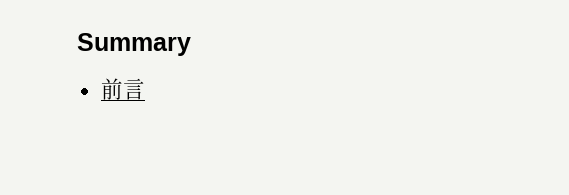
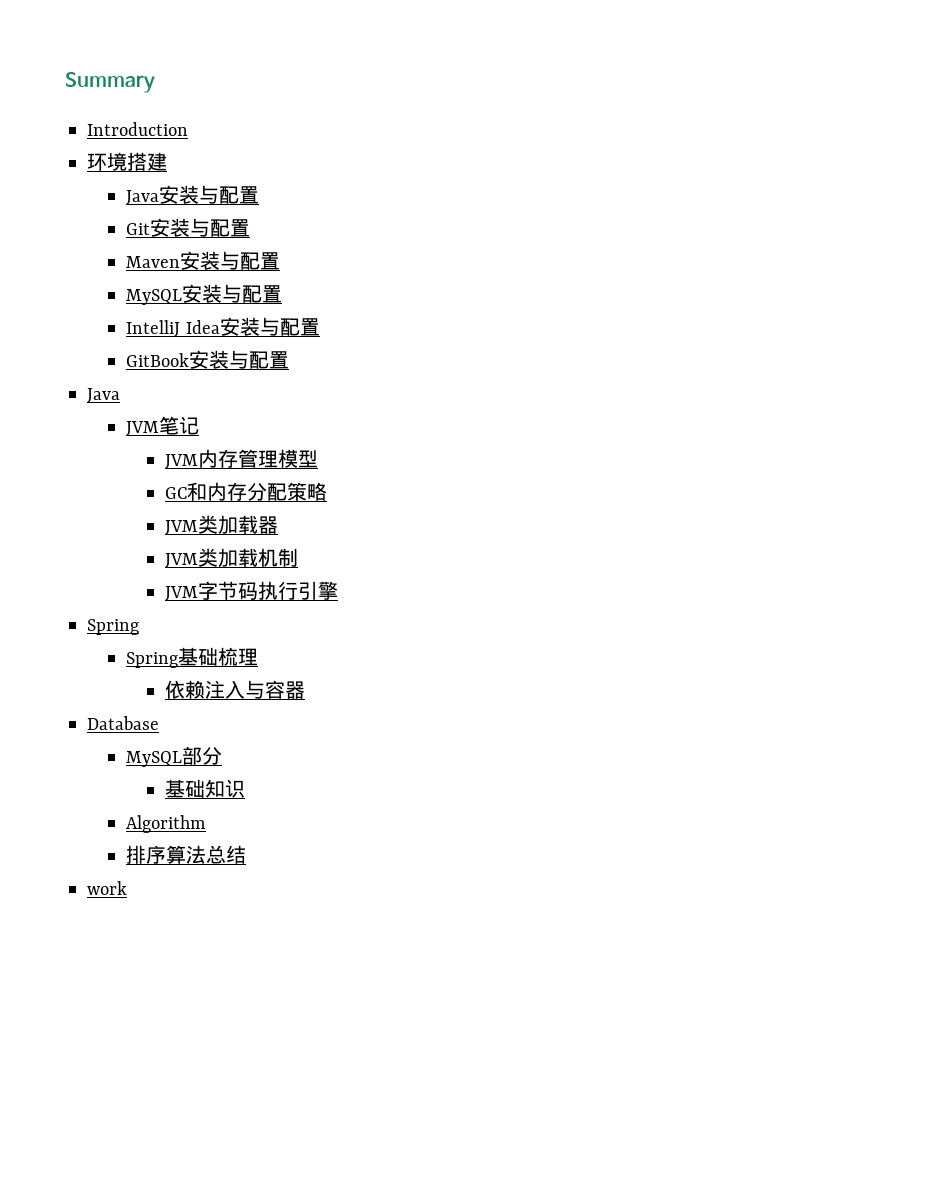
[100,78,145,100] 前言 -> [87,122,188,136] [87,152,167,171] [126,185,260,205] [126,218,251,237] [126,251,281,270] [126,284,283,305] [126,317,320,337] [126,350,290,369] [87,388,120,403] [126,416,200,436] [165,449,319,469] [165,482,328,501] [165,515,279,535] [165,548,299,568] [165,581,339,601] [87,619,139,635] [126,647,259,668] [165,680,306,699] [87,716,159,730] [126,746,223,767] [165,779,246,798] [126,815,207,833] [126,845,247,864] [87,881,127,895] Introduction // 环境搭建 // Java安装与配置 // Git安装与配置 // Maven安装与配置 // MySQL安装与配置 // IntelliJ Idea安装与配置 // GitBook安装与配置 // Java // JVM笔记 // JVM内存管理模型 // GC和内存分配策略 // JVM类加载器 // JVM类加载机制 // JVM字节码执行引擎 // Spring // Spring基础梳理 // 依赖注入与容器 // Database // MySQL部分 // 基础知识 // Algorithm // 排序算法总结 // work

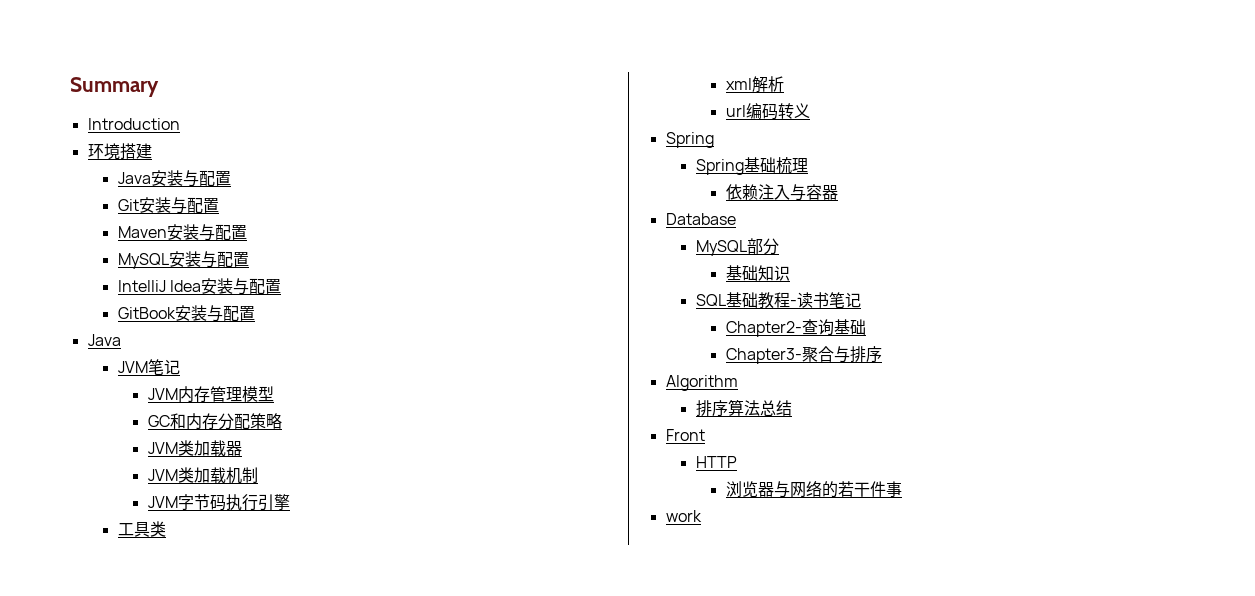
(339, 590) none -> [117,521,166,537] [725,76,784,93] [725,103,810,120] // 工具类 // xml解析 // url编码转义
[126,815,207,833] [126,845,247,864] Algorithm // 排序算法总结 -> [695,292,861,309] [725,319,866,337] [725,346,882,364] [665,375,738,391] [695,399,792,417] [665,429,705,441] [695,456,737,468] [725,480,902,498] SQL基础教程-读书笔记 // Chapter2-查询基础 // Chapter3-聚合与排序 // Algorithm // 排序算法总结 // Front // HTTP // 浏览器与网络的若干件事

